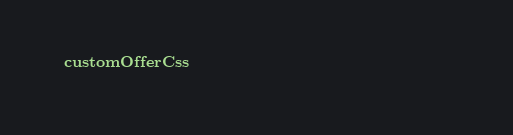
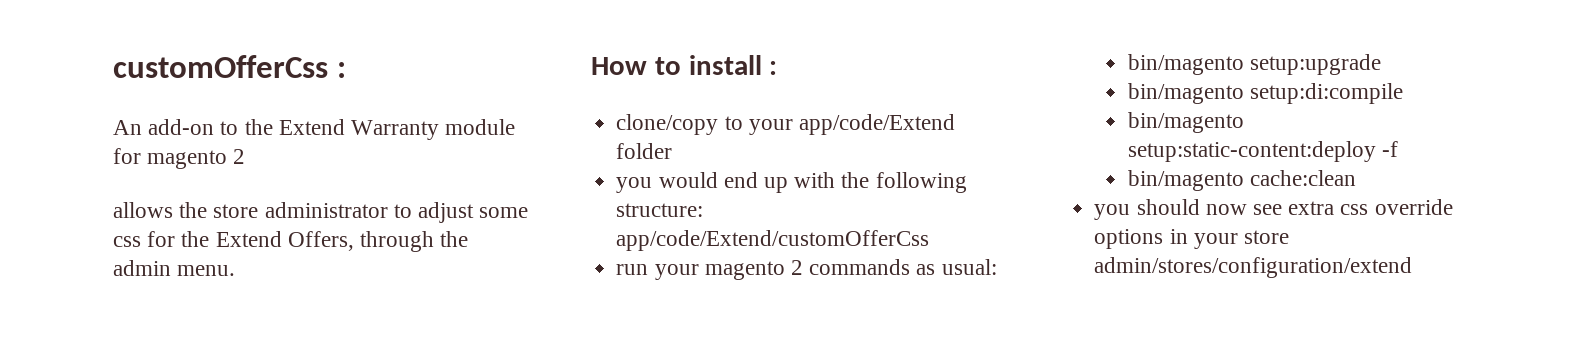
(189, 61) none -> [336,62,346,78] [113,119,516,140] [113,148,246,169] [113,202,529,223] [113,231,469,252] [113,260,236,276] [591,55,778,75] [616,114,955,135] [616,143,673,159] [616,172,967,193] [616,203,704,217] [616,230,930,251] [616,259,997,280] [1127,54,1381,75] [1127,83,1403,104] [1127,112,1244,133] [1127,141,1398,162] [1127,170,1356,191] [1094,199,1453,220] [1094,229,1289,249] [1094,257,1413,278] : // An add-on to the Extend Warranty module for magento 2 // allows the store administrator to adjust some css for the Extend Offers, through the admin menu. // How to install : // clone/copy to your app/code/Extend folder // you would end up with the following structure: app/code/Extend/customOfferCss // run your magento 2 commands as usual: // bin/magento setup:upgrade // bin/magento setup:di:compile // bin/magento setup:static-content:deploy -f // bin/magento cache:clean // you should now see extra css override options in your store admin/stores/configuration/extend

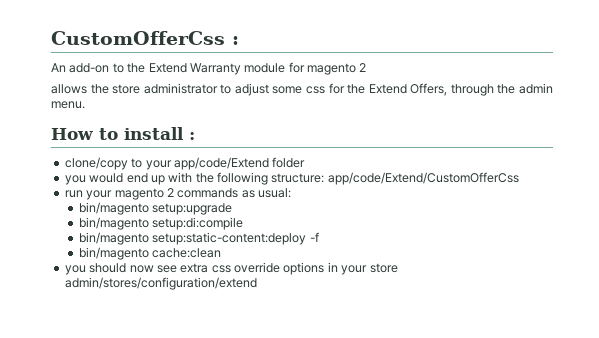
[113,55,328,78] customOfferCss -> [51,31,225,45] CustomOfferCss
[616,230,930,251] app/code/Extend/customOfferCss -> [327,172,519,185] app/code/Extend/CustomOfferCss

